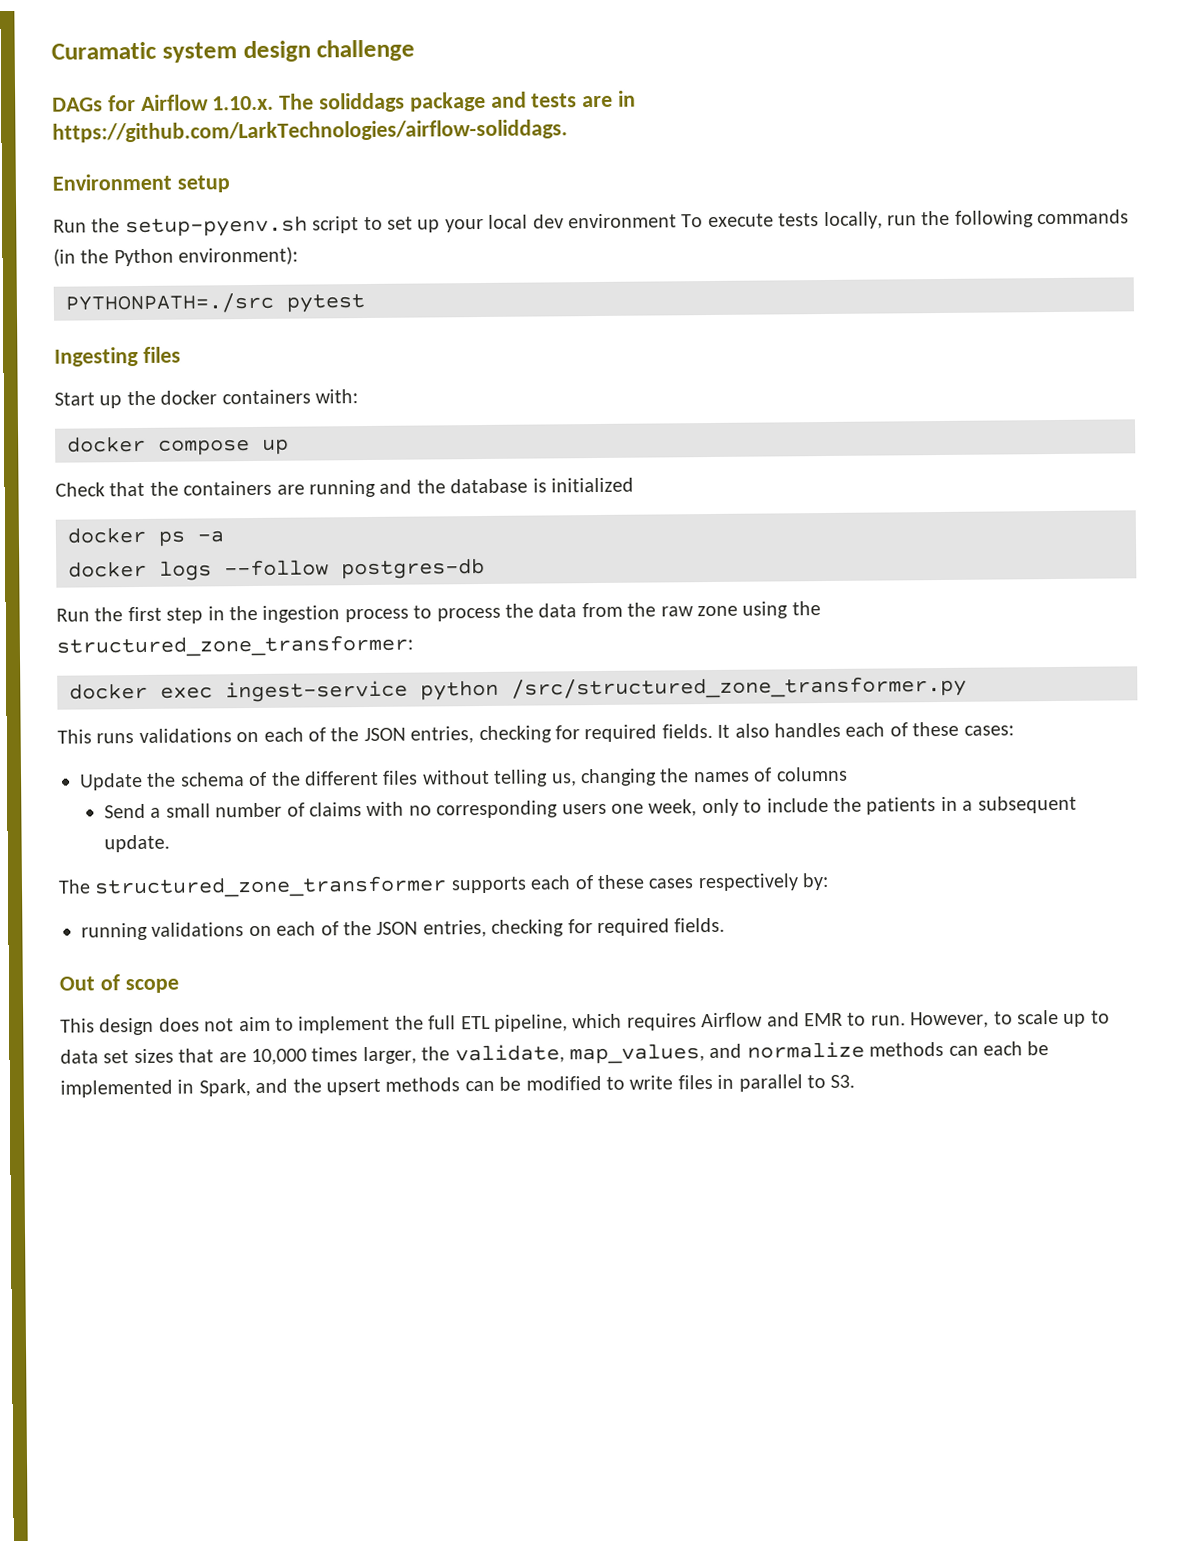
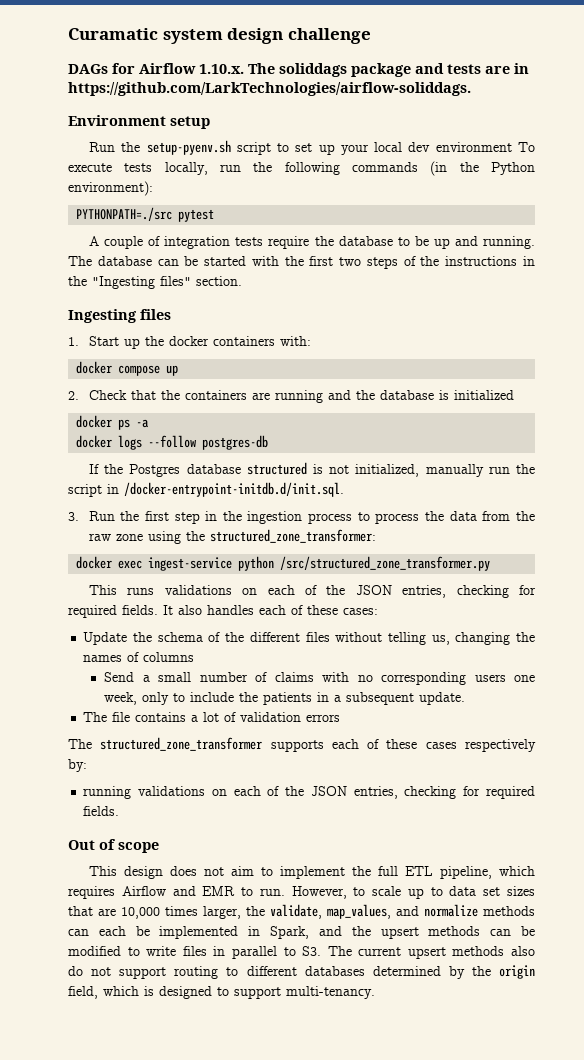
(365, 303) none -> [89,236,535,249] [68,256,535,269] [68,276,242,289] // A couple of integration tests require the database to be up and running. The database can be started with the first two steps of the instructions in the "Ingesting files" section.
(181, 354) none -> [68,337,79,346] 1.
(289, 446) none -> [68,391,79,400] 2.
(485, 568) none -> [89,462,535,477] [68,482,344,497] [68,512,79,521] If the Postgres database structured is not initialized, manually run the script in /docker-entrypoint-initdb.d/init.sql. // 3.
(170, 843) none -> [83,712,341,722] // The file contains a lot of validation errors
(856, 1081) none -> [327,946,535,959] [68,965,536,979] [68,986,375,999] The current upsert methods also do not support routing to different databases determined by the origin field, which is designed to support multi-tenancy.

